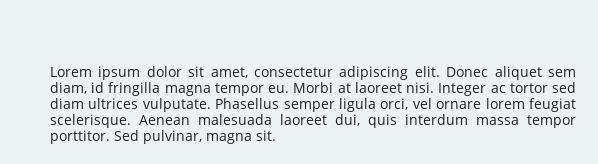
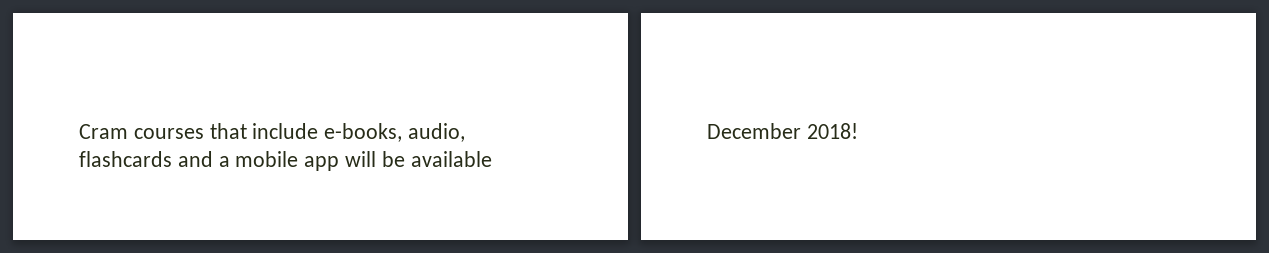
[50,66,576,80] [50,82,576,96] [50,98,576,112] [50,114,576,128] [50,130,276,144] Lorem ipsum dolor sit amet, consectetur adipiscing elit. Donec aliquet sem diam, id fringilla magna tempor eu. Morbi at laoreet nisi. Integer ac tortor sed diam ultrices vulputate. Phasellus semper ligula orci, vel ornare lorem feugiat scelerisque. Aenean malesuada laoreet dui, quis interdum massa tempor porttitor. Sed pulvinar, magna sit. -> [79,123,466,142] [79,151,492,171] [707,123,858,139] Cram courses that include e-books, audio, flashcards and a mobile app will be available December 2018!

